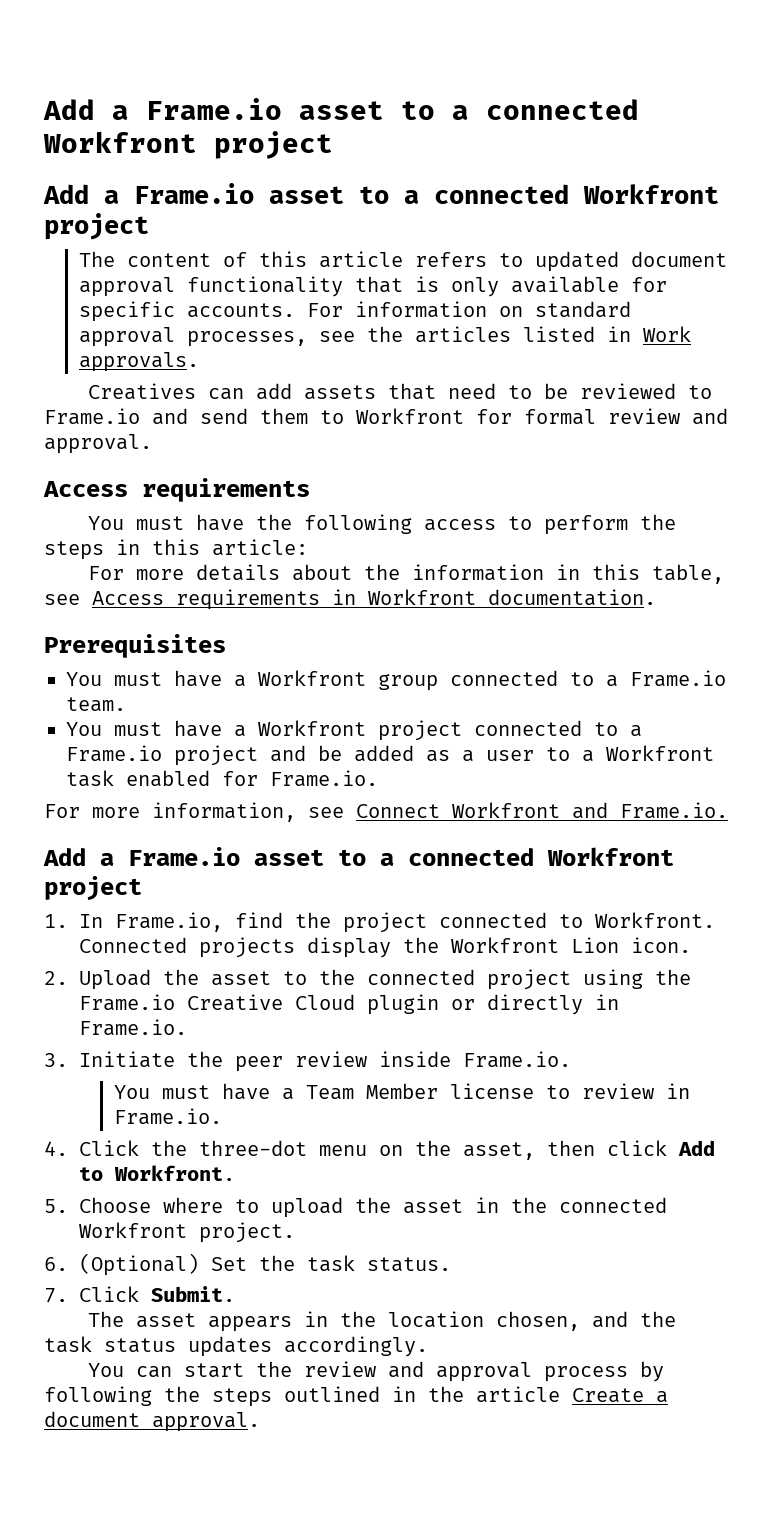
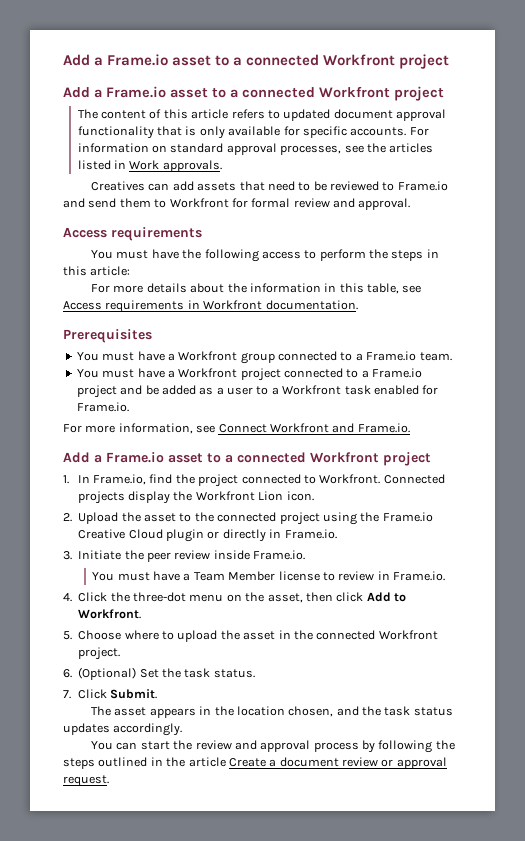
[152,1412,260,1432] approval. -> [342,757,447,769] [63,775,109,787] review or approval request.

